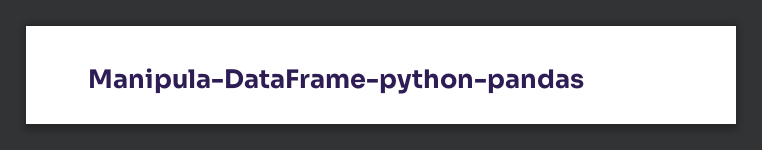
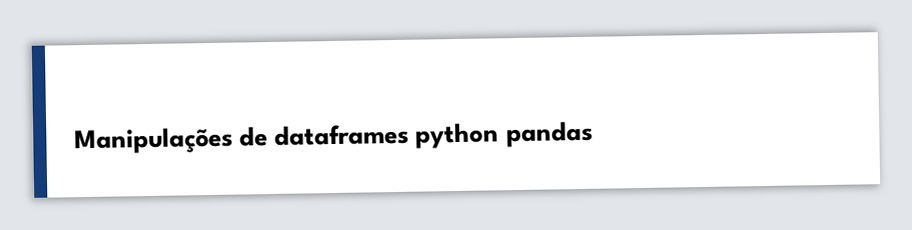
[88,68,584,94] Manipula-DataFrame-python-pandas -> [74,120,593,155] Manipulações de dataframes python pandas

